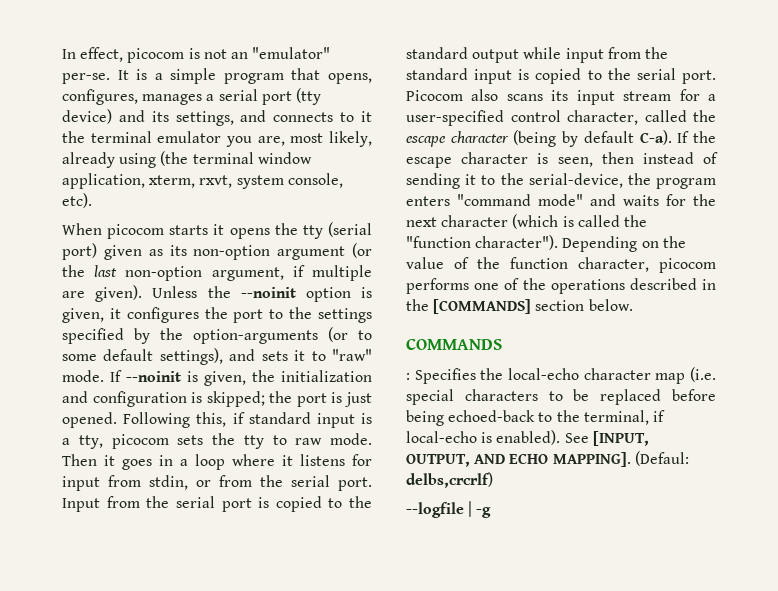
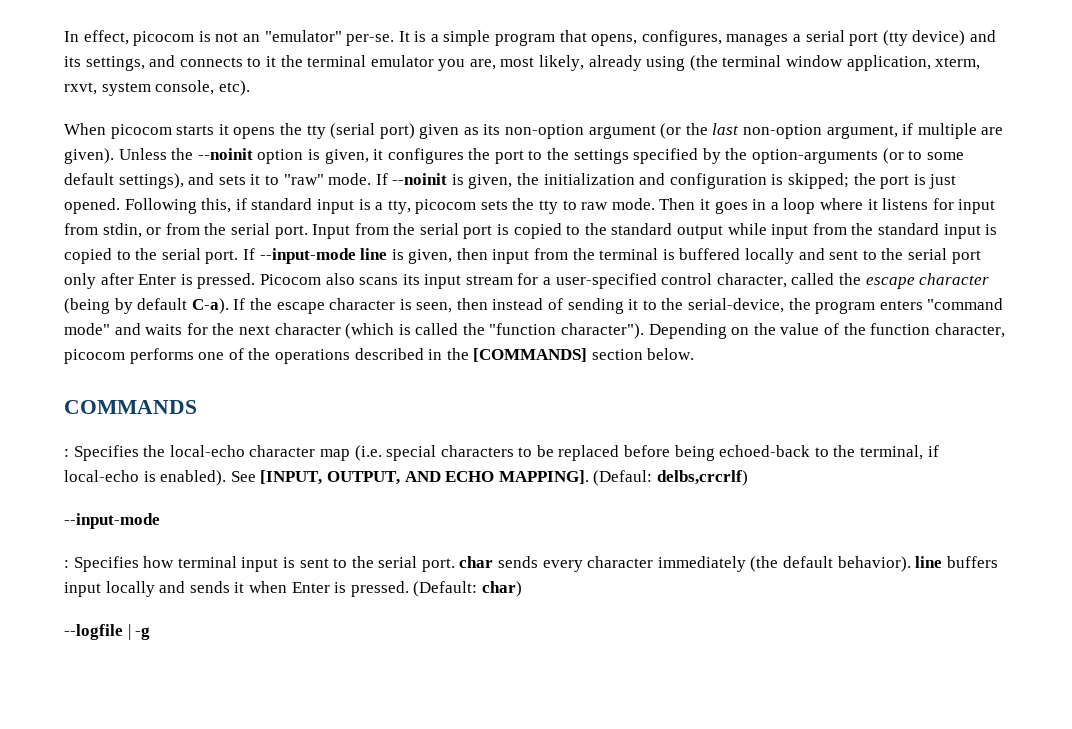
(716, 77) none -> [242,248,981,264] [64,273,256,289] If --input-mode line is given, then input from the terminal is buffered locally and sent to the serial port only after Enter is pressed.
(493, 480) none -> [64,513,160,529] [64,556,998,572] [64,581,522,597] // --input-mode // : Specifies how terminal input is sent to the serial port. char sends every character immediately (the default behavior). line buffers input locally and sends it when Enter is pressed. (Default: char)

